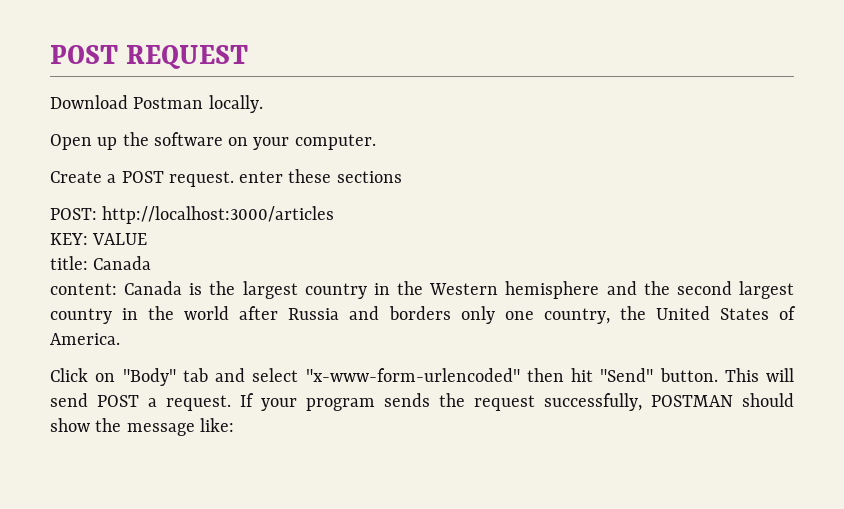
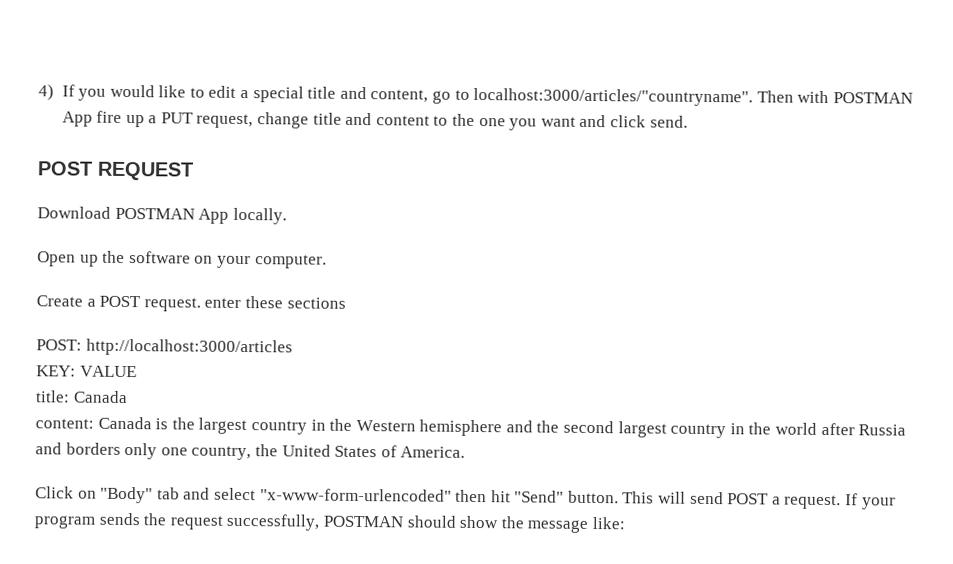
(50, 54) none -> [38,84,913,107] [61,110,688,131] 4) If you would like to edit a special title and content, go to localhost:3000/articles/"countryname". Then with POSTMAN App fire up a PUT request, change title and content to the one you want and click send. //
[133,97,204,109] Postman -> [114,207,230,224] POSTMAN App

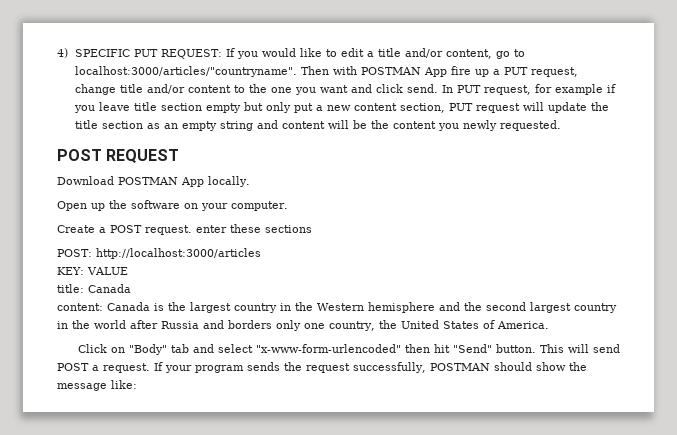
(54, 92) none -> [75,49,223,59] SPECIFIC PUT REQUEST:
[252,86,367,103] special title and -> [378,48,444,58] title and/or
[345,112,373,126] and -> [147,84,186,94] and/or
(688, 121) none -> [442,84,617,95] [74,102,610,113] [75,120,562,131] In PUT request, for example if you leave title section empty but only put a new content section, PUT request will update the title section as an empty string and content will be the content you newly requested.

